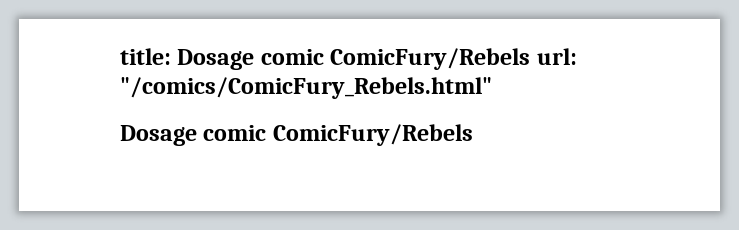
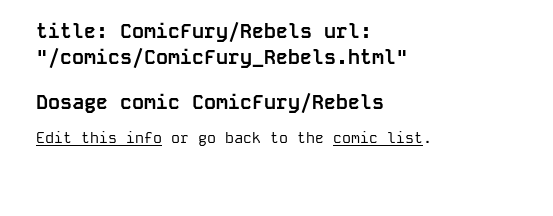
[177,49,324,70] Dosage comic -> (108, 30) none
(473, 135) none -> [36,131,432,146] // Edit this info or go back to the comic list.

